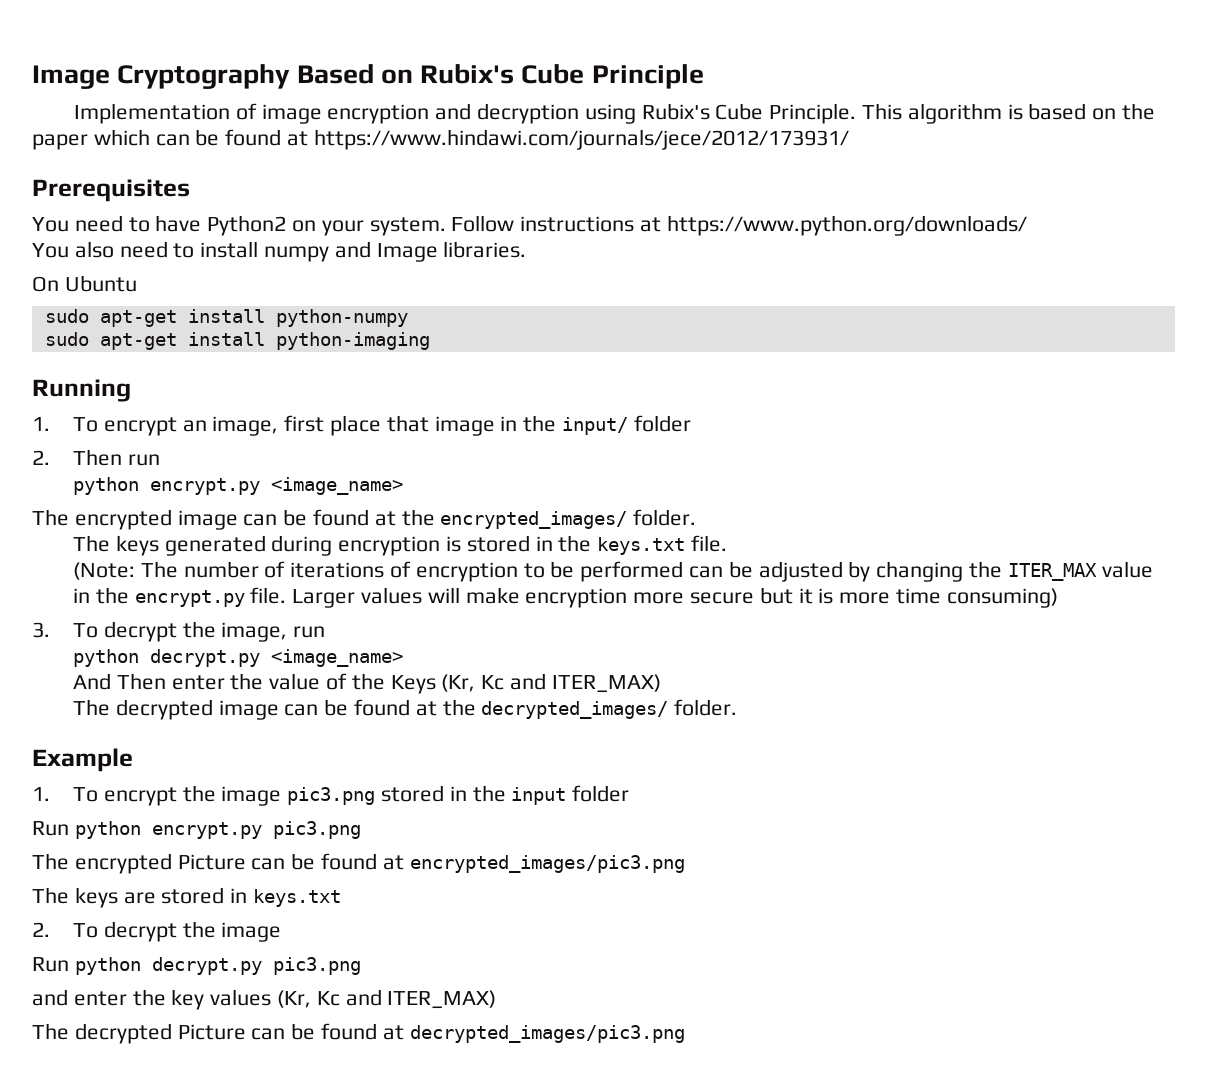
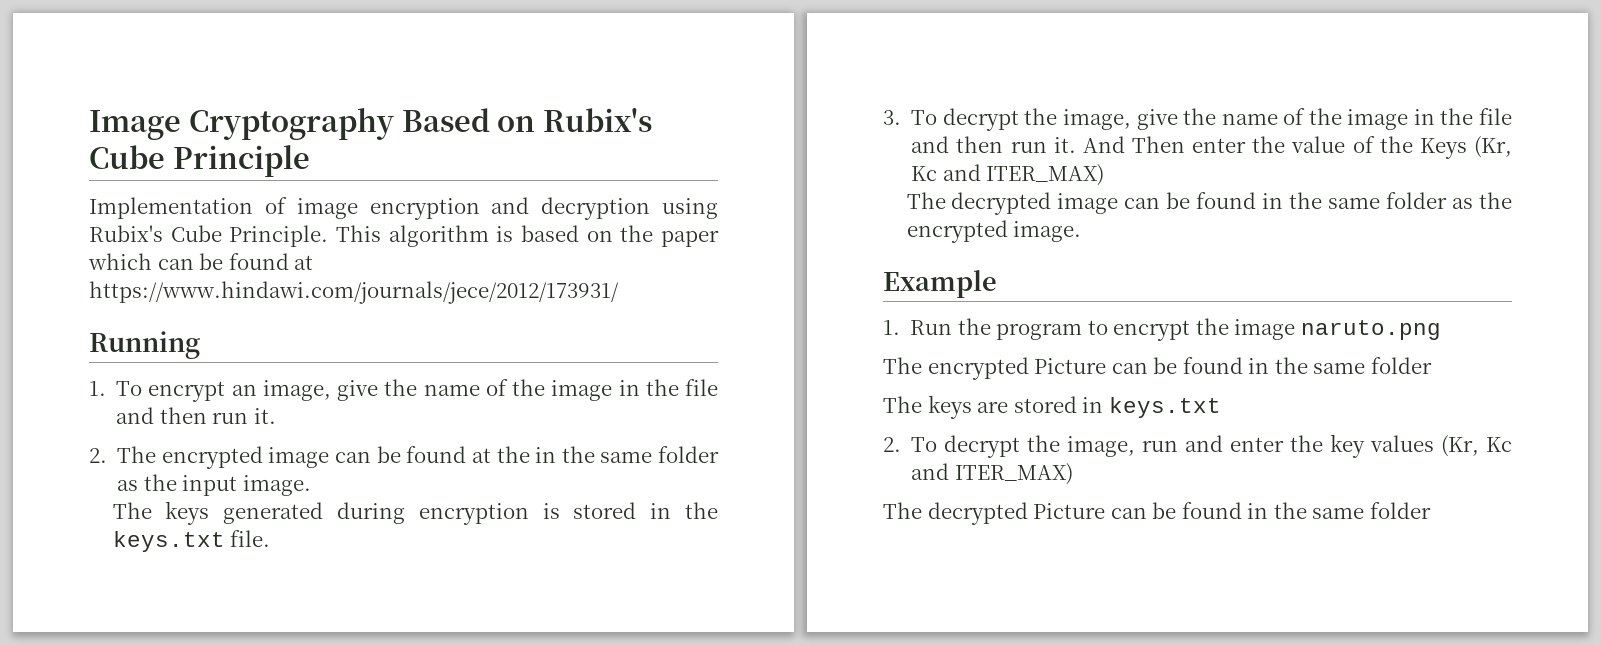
[32,179,190,202] [32,215,1027,236] [32,241,527,262] [32,275,137,292] [44,309,408,327] [44,332,430,350] // Prerequisites // You need to have Python2 on your system. Follow instructions at https://www.python.org/downloads/ // You also need to install numpy and Image libraries. // On Ubuntu // sudo apt-get install python-numpy // sudo apt-get install python-imaging -> (619, 292) none
[284,415,691,436] [32,449,160,466] [72,477,403,495] first place that image in the input/ folder // 2. Then run // python encrypt.py <image_name> // -> [337,379,718,401] [116,407,276,424] [89,448,107,463] give the name of the image in the file and then run it. // 2.
[440,509,697,529] encrypted_images/ folder. -> [535,446,720,463] [117,474,311,496] in the same folder as the input image.
[72,561,1153,582] [72,587,1058,608] // (Note: The number of iterations of encryption to be performed can be adjusted by changing the ITER_MAX value in the encrypt.py file. Larger values will make encryption more secure but it is more time consuming) -> (271, 538) none
[293,626,326,638] [72,649,403,667] run // python decrypt.py <image_name> // -> [1136,108,1512,130] [911,136,1076,153] give the name of the image in the file and then run it.
[415,699,738,719] [32,748,133,772] [32,785,630,806] [32,821,361,839] at the decrypted_images/ folder. // Example // 1. To encrypt the image pic3.png stored in the input folder // Run python encrypt.py pic3.png -> [1262,192,1512,209] [906,220,1082,243] [883,270,997,298] [883,318,1441,341] in the same folder as the encrypted image. // Example // 1. Run the program to encrypt the image naruto.png
[382,855,685,873] at encrypted_images/pic3.png -> [1248,357,1432,374] in the same folder
[221,922,282,942] [32,957,361,975] image // Run python decrypt.py pic3.png // -> [1067,436,1179,457] image, run
[382,1025,685,1043] at decrypted_images/pic3.png -> [1247,502,1431,519] in the same folder

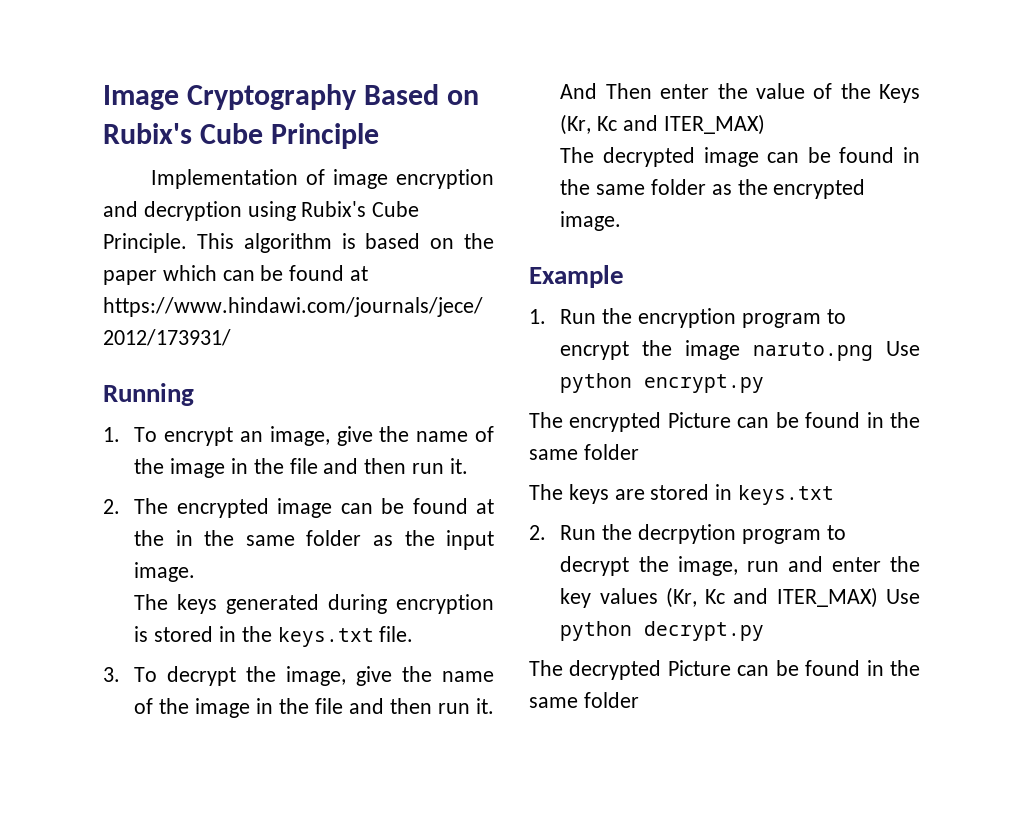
(991, 326) none -> [638,308,737,328] encryption
(1441, 330) none -> [886,341,920,356] [560,373,765,393] Use python encrypt.py
[911,437,938,452] To -> [560,524,846,544] Run the decrpytion program to
(1073, 474) none -> [886,589,920,604] [560,621,765,641] Use python decrypt.py

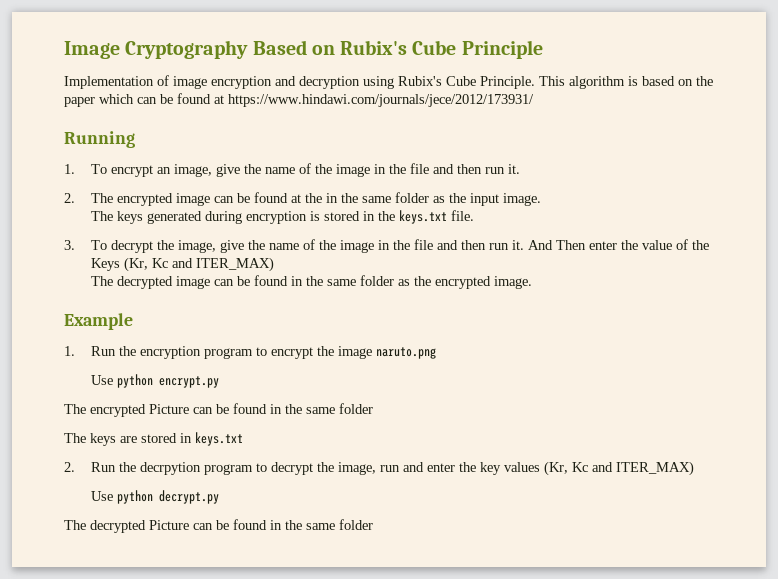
(874, 351) none -> (437, 353) //
(878, 597) none -> (695, 468) //

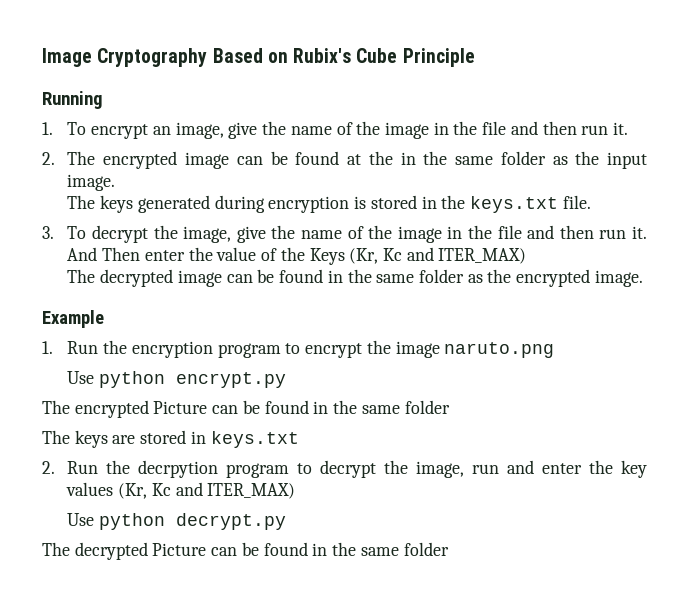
[64,75,713,89] [64,93,534,107] // Implementation of image encryption and decryption using Rubix's Cube Principle. This algorithm is based on the paper which can be found at https://www.hindawi.com/journals/jece/2012/173931/ -> (475, 57) none

